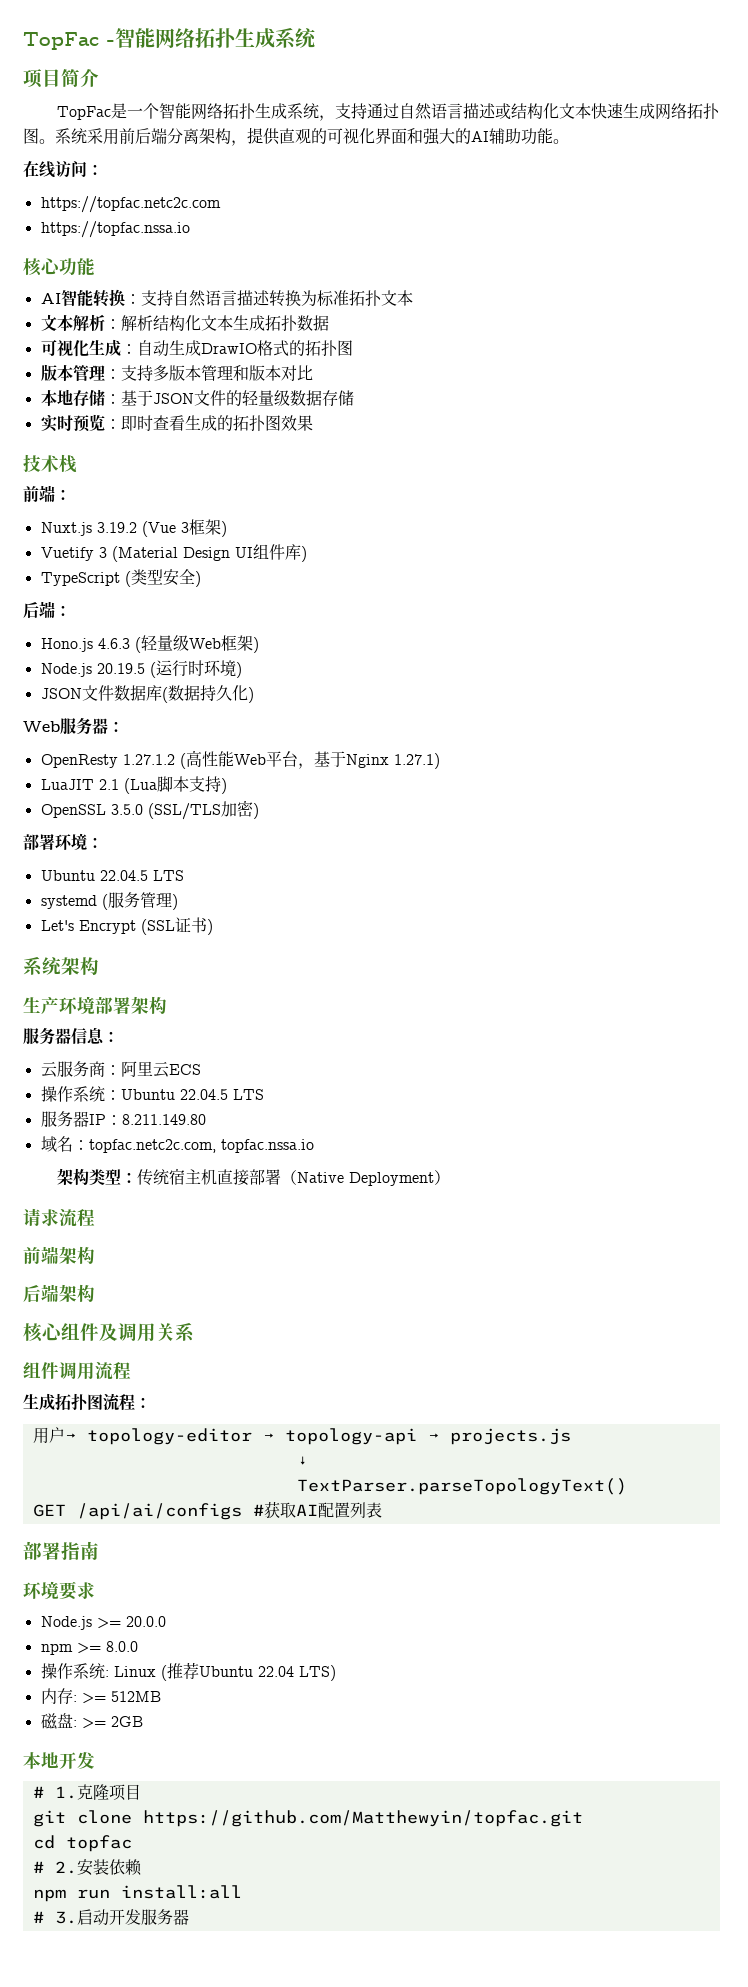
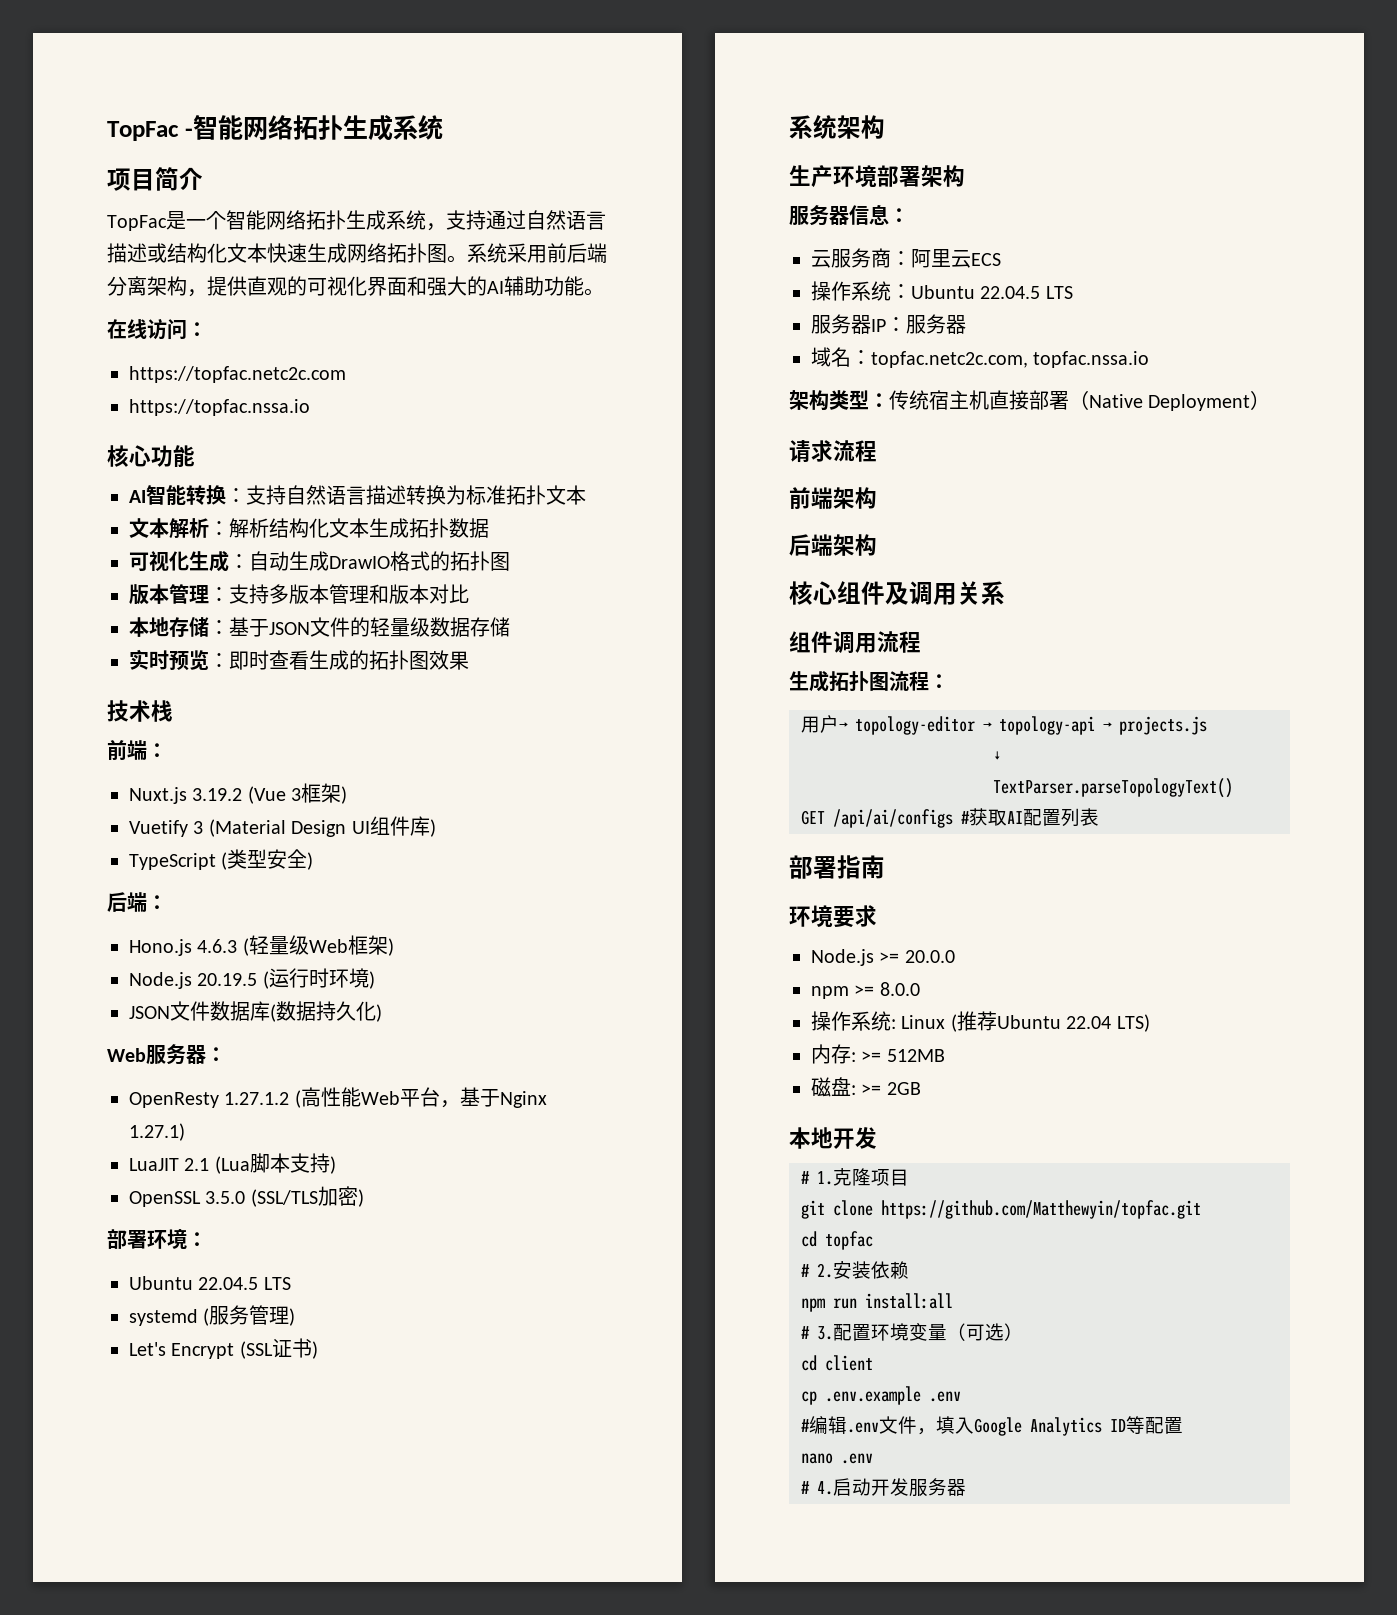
[121,1114,206,1125] 8.211.149.80 -> [906,314,966,334] 服务器
(77, 1917) none -> [833,1323,1023,1341] [801,1355,873,1371] [801,1386,961,1405] [801,1416,1183,1436] [801,1453,873,1464] [801,1481,833,1495] 配置环境变量（可选） // cd client // cp .env.example .env // #编辑.env文件，填入Google Analytics ID等配置 // nano .env // # 4.

